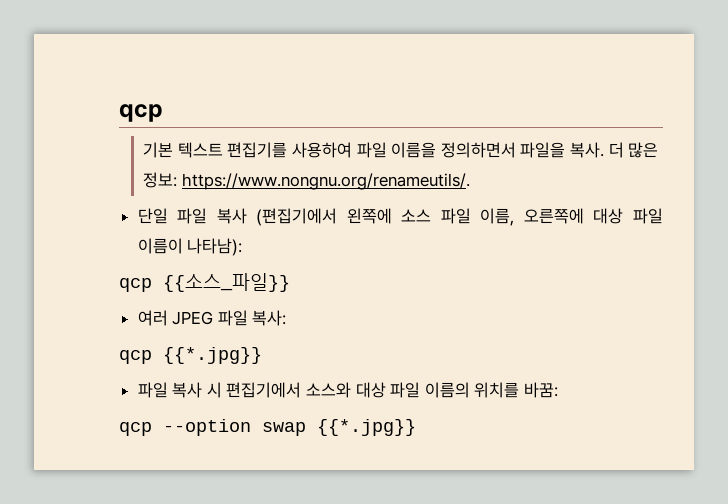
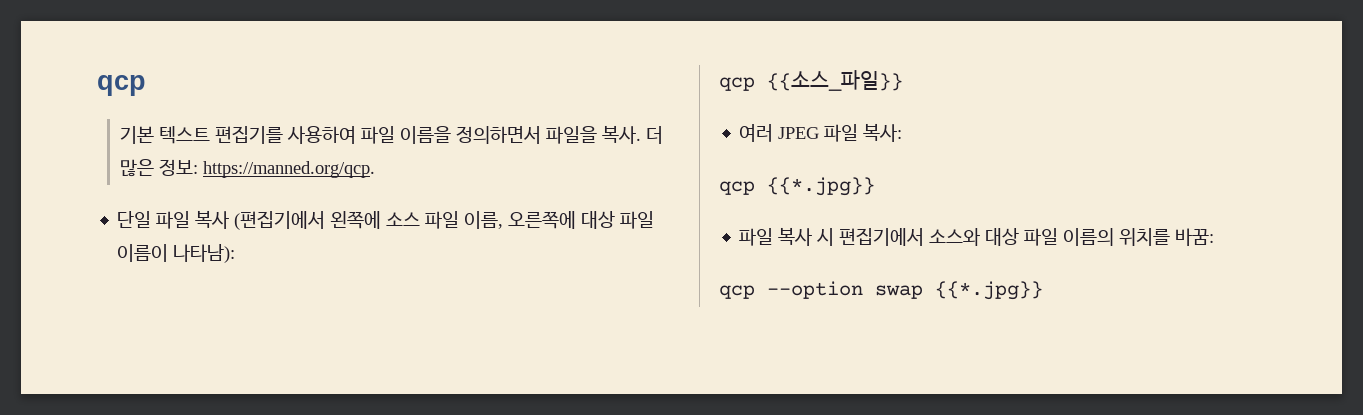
[181,173,470,190] https://www.nongnu.org/renameutils/. -> [203,161,376,178] https://manned.org/qcp.

